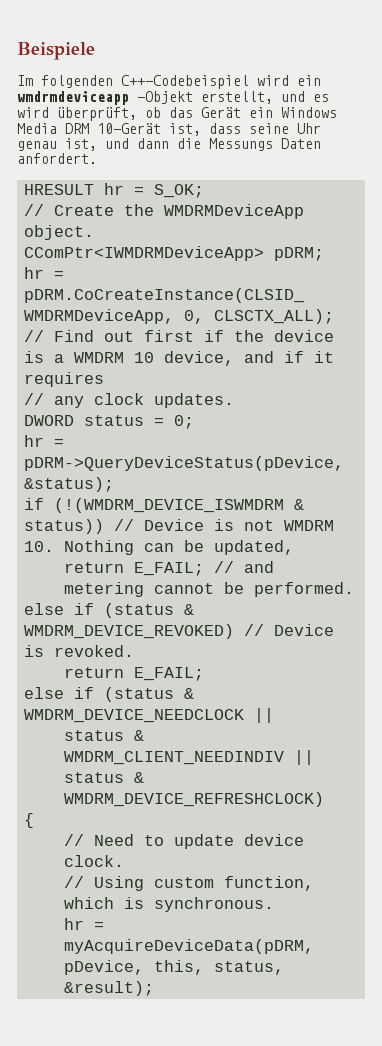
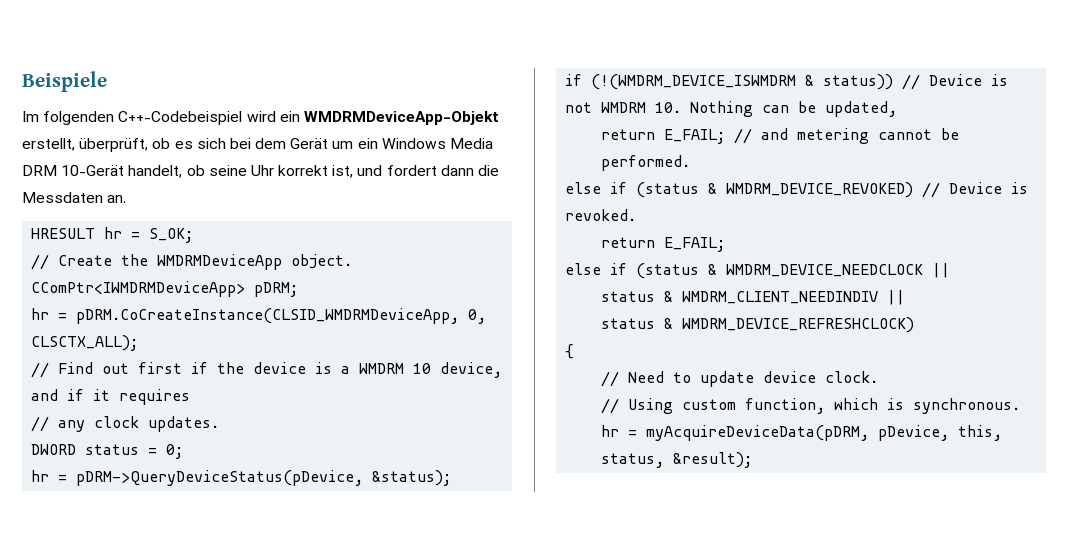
[17,91,329,105] [17,107,241,121] wmdrmdeviceapp -Objekt erstellt, und es wird überprüft, ob das Gerät -> [303,111,499,125] [22,138,354,152] WMDRMDeviceApp-Objekt erstellt, überprüft, ob es sich bei dem Gerät um
[169,123,241,136] ist, dass -> [128,165,205,178] handelt, ob
[17,141,57,151] genau -> [278,165,329,176] korrekt
(129, 143) none -> [386,165,437,176] fordert
[209,138,321,151] [17,153,97,164] Messungs Daten anfordert. -> [22,192,127,203] Messdaten an.

